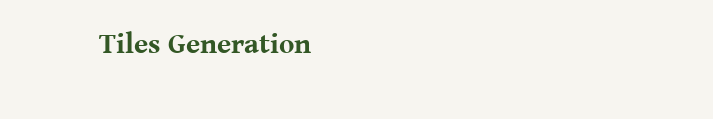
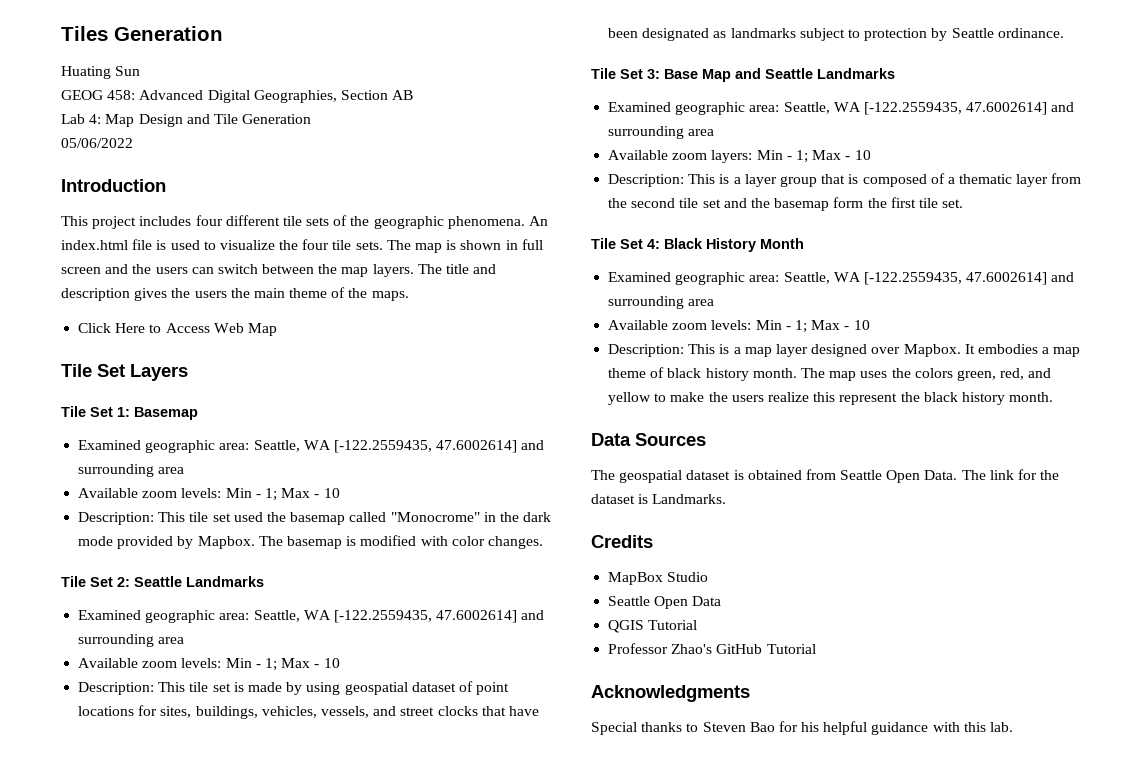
(311, 43) none -> [61,66,141,79] [61,90,414,103] [61,114,312,127] [61,138,133,148] [61,179,166,192] [61,215,549,229] [61,239,543,253] [61,264,497,277] [61,287,409,301] [78,323,277,336] [61,364,188,381] [61,406,198,420] [78,440,545,453] [78,464,185,477] [78,488,340,501] [78,512,552,525] [78,535,543,549] [61,576,264,587] [78,610,545,623] [78,634,185,647] [78,658,340,671] [78,681,510,695] [78,705,539,719] [608,28,1064,41] [591,68,895,82] [608,102,1075,115] [608,126,715,139] [608,150,871,163] [608,173,1082,187] [608,197,964,211] [591,238,804,252] [608,272,1075,285] [608,296,715,309] [608,320,870,333] [608,344,1081,357] [608,367,1052,381] [608,392,1054,405] [591,433,706,446] [591,469,1060,483] [591,494,727,504] [591,535,653,548] [608,572,709,585] [608,596,722,609] [608,620,698,633] [608,643,816,654] [591,685,750,702] [591,721,1014,735] // Huating Sun // GEOG 458: Advanced Digital Geographies, Section AB // Lab 4: Map Design and Tile Generation // 05/06/2022 // Introduction // This project includes four different tile sets of the geographic phenomena. An index.html file is used to visualize the four tile sets. The map is shown in full screen and the users can switch between the map layers. The title and description gives the users the main theme of the maps. // Click Here to Access Web Map // Tile Set Layers // Tile Set 1: Basemap // Examined geographic area: Seattle, WA [-122.2559435, 47.6002614] and surrounding area // Available zoom levels: Min - 1; Max - 10 // Description: This tile set used the basemap called "Monocrome" in the dark mode provided by Mapbox. The basemap is modified with color changes. // Tile Set 2: Seattle Landmarks // Examined geographic area: Seattle, WA [-122.2559435, 47.6002614] and surrounding area // Available zoom levels: Min - 1; Max - 10 // Description: This tile set is made by using geospatial dataset of point locations for sites, buildings, vehicles, vessels, and street clocks that have been designated as landmarks subject to protection by Seattle ordinance. // Tile Set 3: Base Map and Seattle Landmarks // Examined geographic area: Seattle, WA [-122.2559435, 47.6002614] and surrounding area // Available zoom layers: Min - 1; Max - 10 // Description: This is a layer group that is composed of a thematic layer from the second tile set and the basemap form the first tile set. // Tile Set 4: Black History Month // Examined geographic area: Seattle, WA [-122.2559435, 47.6002614] and surrounding area // Available zoom levels: Min - 1; Max - 10 // Description: This is a map layer designed over Mapbox. It embodies a map theme of black history month. The map uses the colors green, red, and yellow to make the users realize this represent the black history month. // Data Sources // The geospatial dataset is obtained from Seattle Open Data. The link for the dataset is Landmarks. // Credits // MapBox Studio // Seattle Open Data // QGIS Tutorial // Professor Zhao's GitHub Tutorial // Acknowledgments // Special thanks to Steven Bao for his helpful guidance with this lab.

